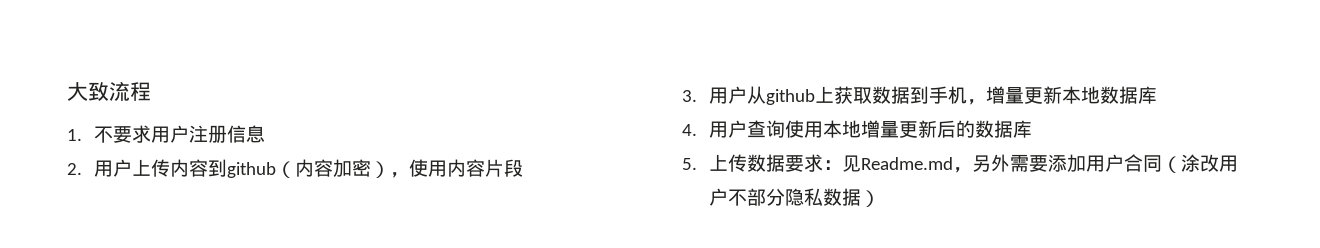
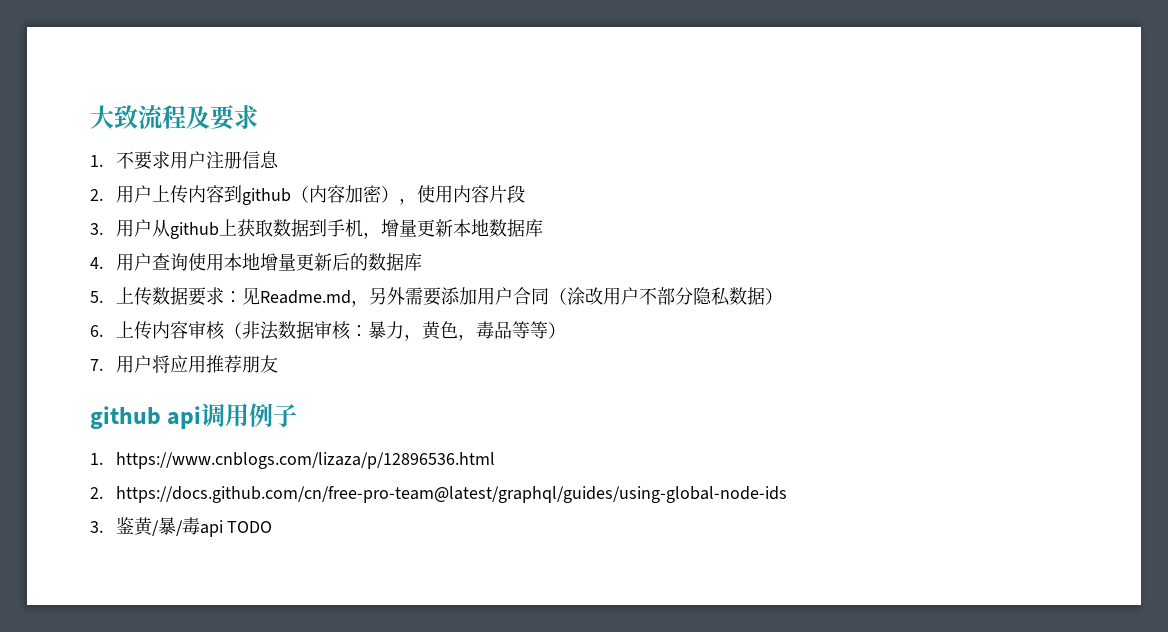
(151, 91) none -> [186,105,258,130] 及要求
(880, 198) none -> [90,321,566,341] [90,355,278,373] [90,403,298,429] [90,452,495,469] [90,486,787,503] [90,517,273,537] // 6.上传内容审核（非法数据审核：暴力，黄色，毒品等等） // 7.用户将应用推荐朋友 // github api调用例子 // 1. https://www.cnblogs.com/lizaza/p/12896536.html // 2. https://docs.github.com/cn/free-pro-team@latest/graphql/guides/using-global-node-ids // 3.鉴黄/暴/毒api TODO

